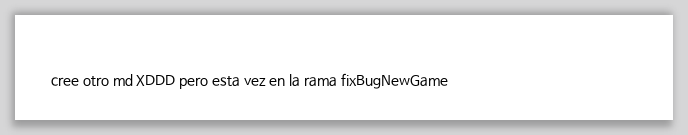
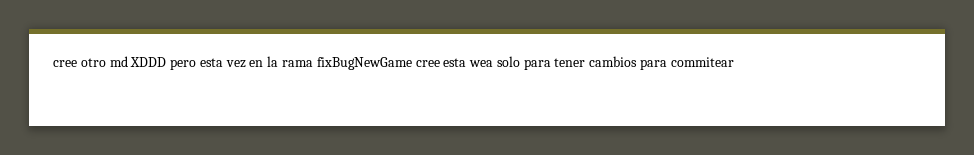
(448, 81) none -> [415,56,734,70] cree esta wea solo para tener cambios para commitear

